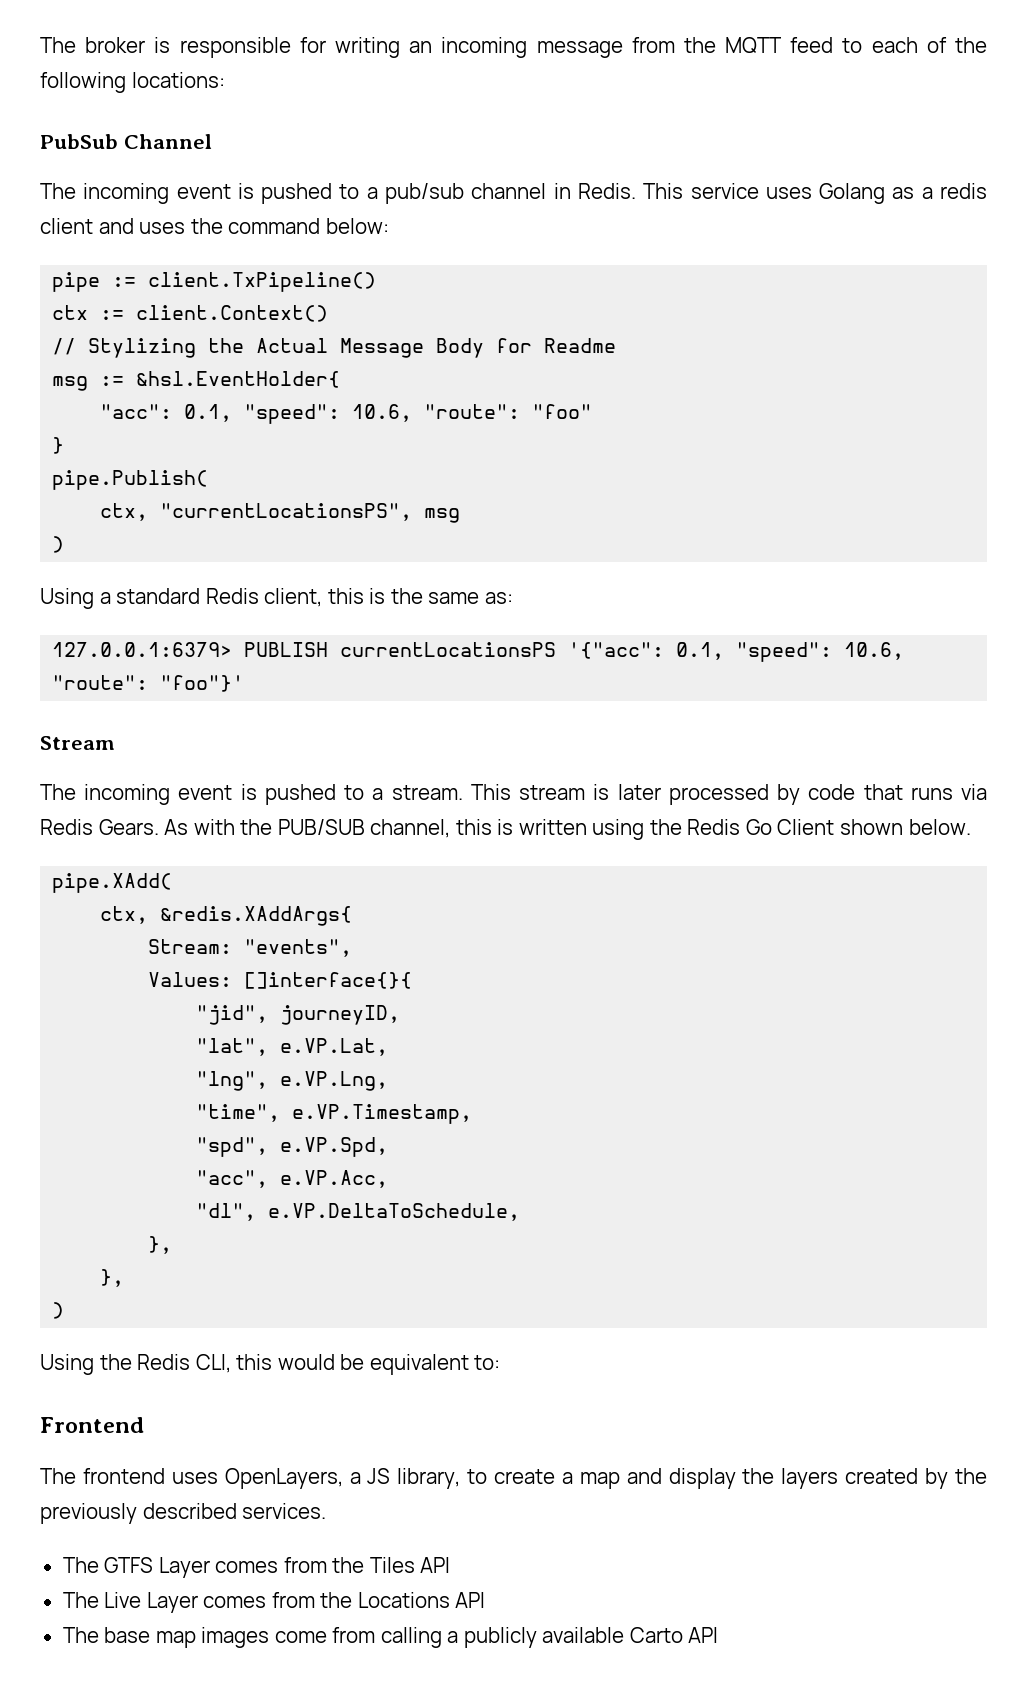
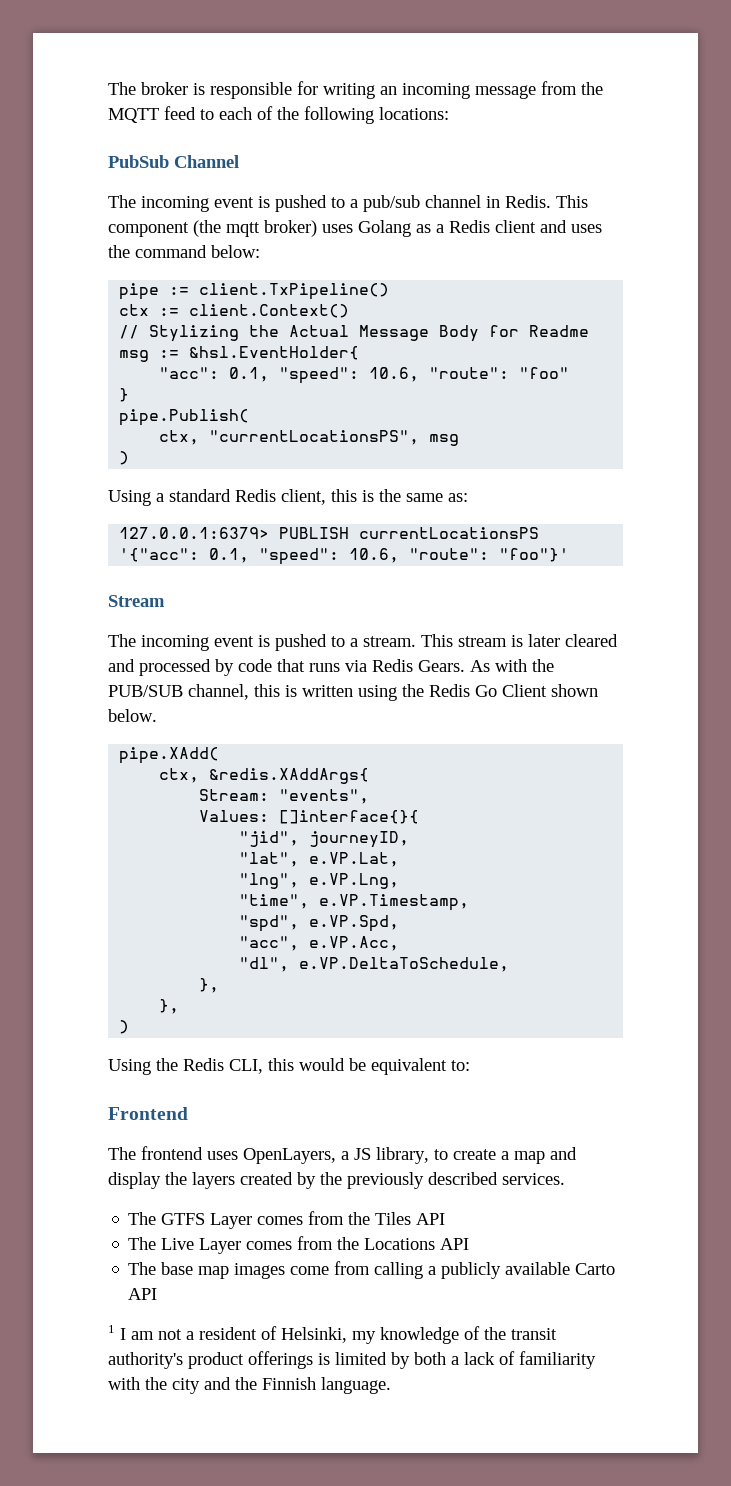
[690,183,759,199] service -> [108,220,317,237] component (the mqtt broker)
[939,183,987,199] redis -> [449,220,490,233] Redis
(661, 792) none -> [565,634,618,647] [108,659,135,672] cleared and
(719, 1635) none -> [108,1325,557,1344] [108,1351,596,1369] [108,1377,391,1394] // 1 I am not a resident of Helsinki, my knowledge of the transit authority's product offerings is limited by both a lack of familiarity with the city and the Finnish language.

